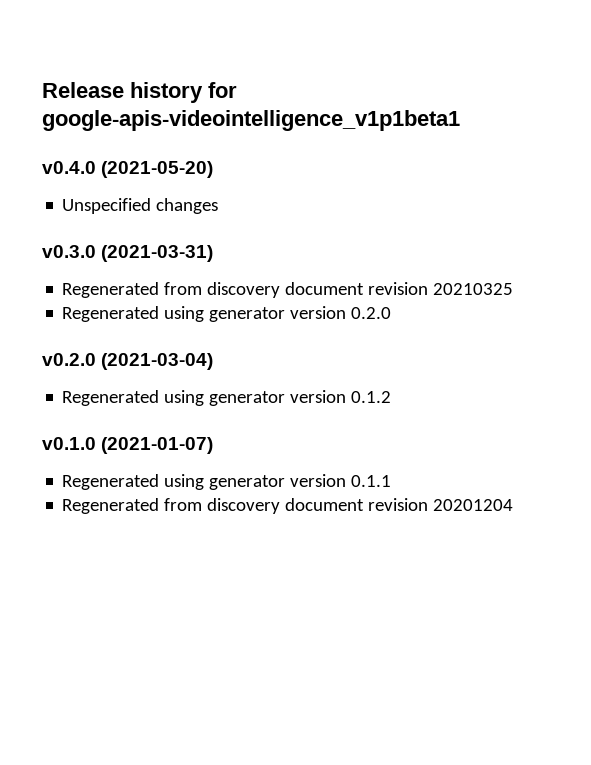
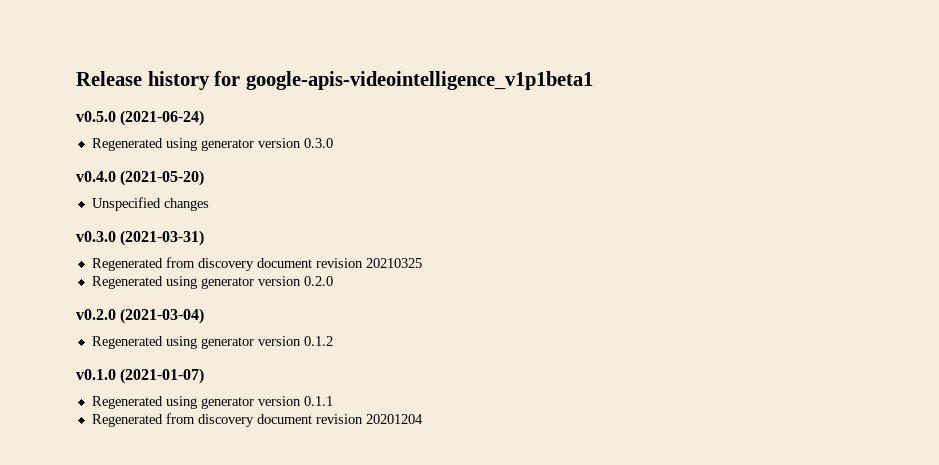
(460, 120) none -> [76,110,205,126] [91,138,333,151] // v0.5.0 (2021-06-24) // Regenerated using generator version 0.3.0

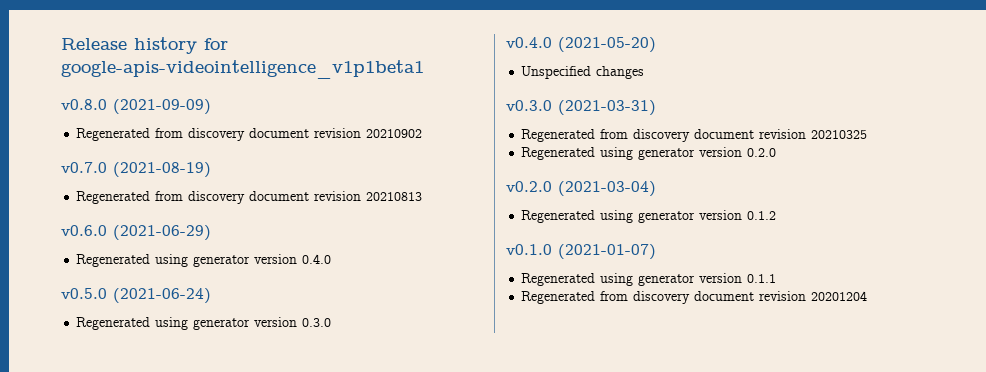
(593, 80) none -> [61,99,211,115] [76,128,423,141] [61,162,211,178] [76,191,423,204] [61,225,211,241] [76,254,332,267] // v0.8.0 (2021-09-09) // Regenerated from discovery document revision 20210902 // v0.7.0 (2021-08-19) // Regenerated from discovery document revision 20210813 // v0.6.0 (2021-06-29) // Regenerated using generator version 0.4.0

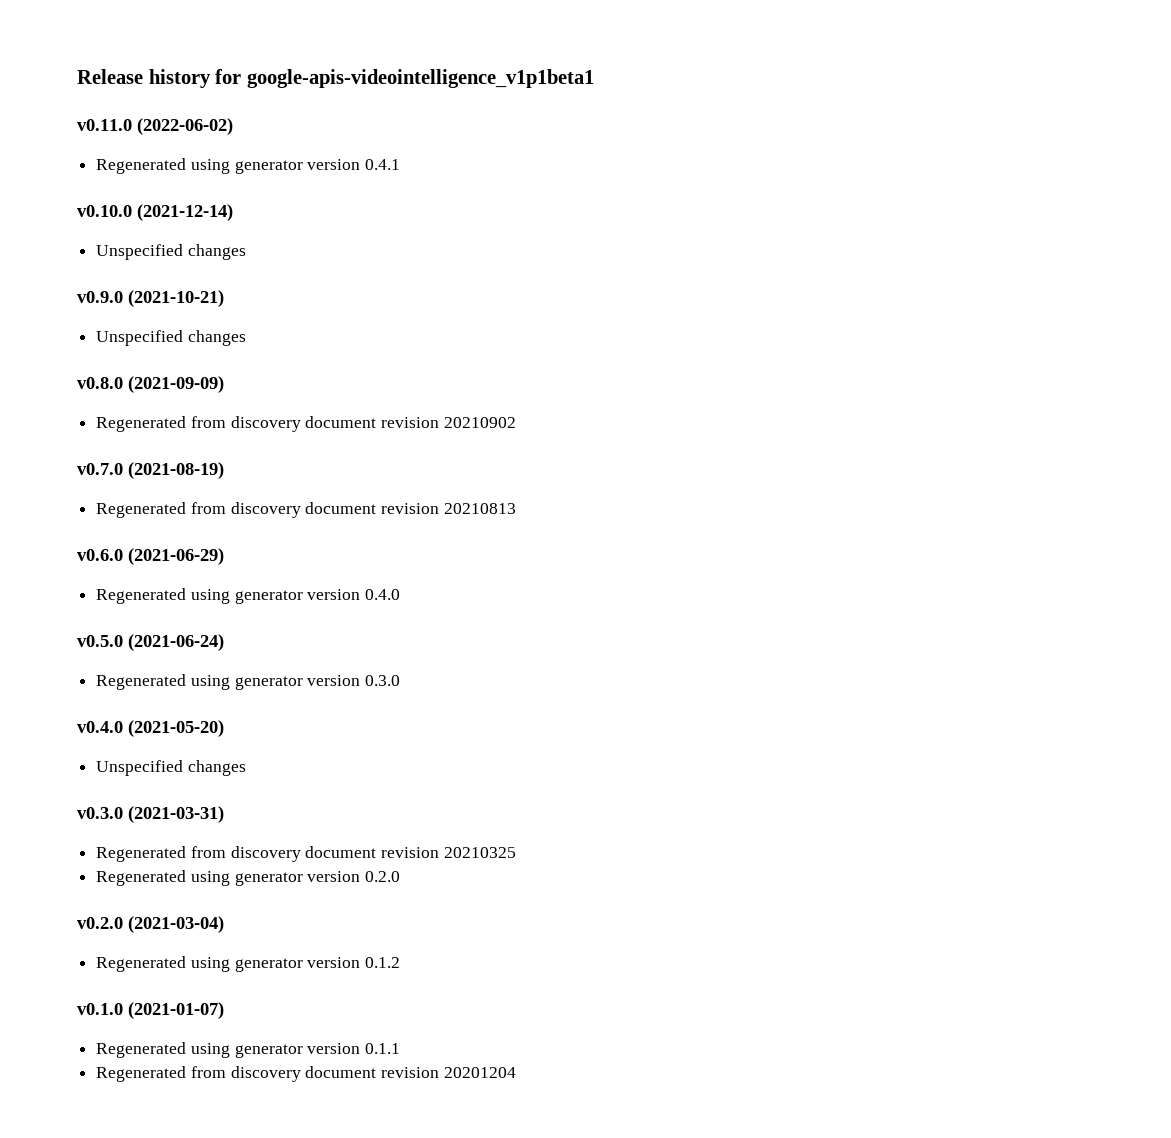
(424, 69) none -> [77,118,233,135] [96,158,401,174] [77,204,233,221] [96,244,246,260] [77,290,224,307] [96,330,246,346] // v0.11.0 (2022-06-02) // Regenerated using generator version 0.4.1 // v0.10.0 (2021-12-14) // Unspecified changes // v0.9.0 (2021-10-21) // Unspecified changes

